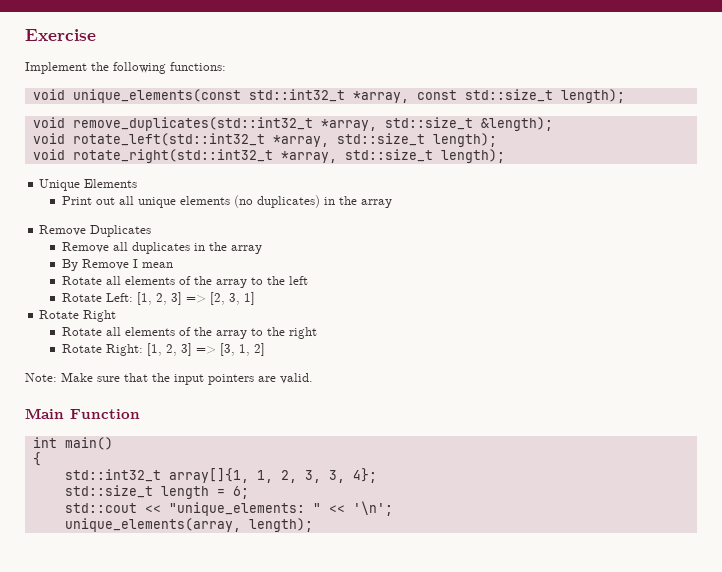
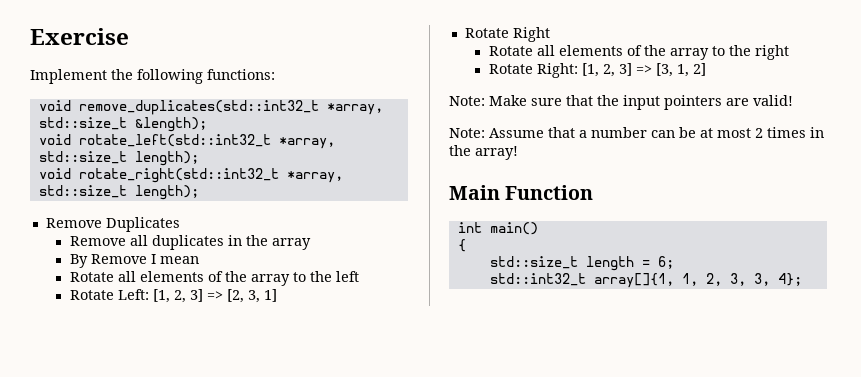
[32,89,625,103] // void unique_elements(const std::int32_t *array, const std::size_t length); -> (275, 74) none
[39,179,138,191] [61,195,392,208] // Unique Elements // Print out all unique elements (no duplicates) in the array -> (199, 192) none
[280,373,313,384] valid. -> [753,95,793,106] [449,127,824,138] [449,145,518,160] valid! // Note: Assume that a number can be at most 2 times in the array!
(41, 459) none -> [489,256,674,271] // std::size_t length = 6;
[64,485,249,499] [64,501,393,516] [64,518,313,532] // std::size_t length = 6; // std::cout << "unique_elements: " << '\n'; // unique_elements(array, length); -> (802, 279) none

